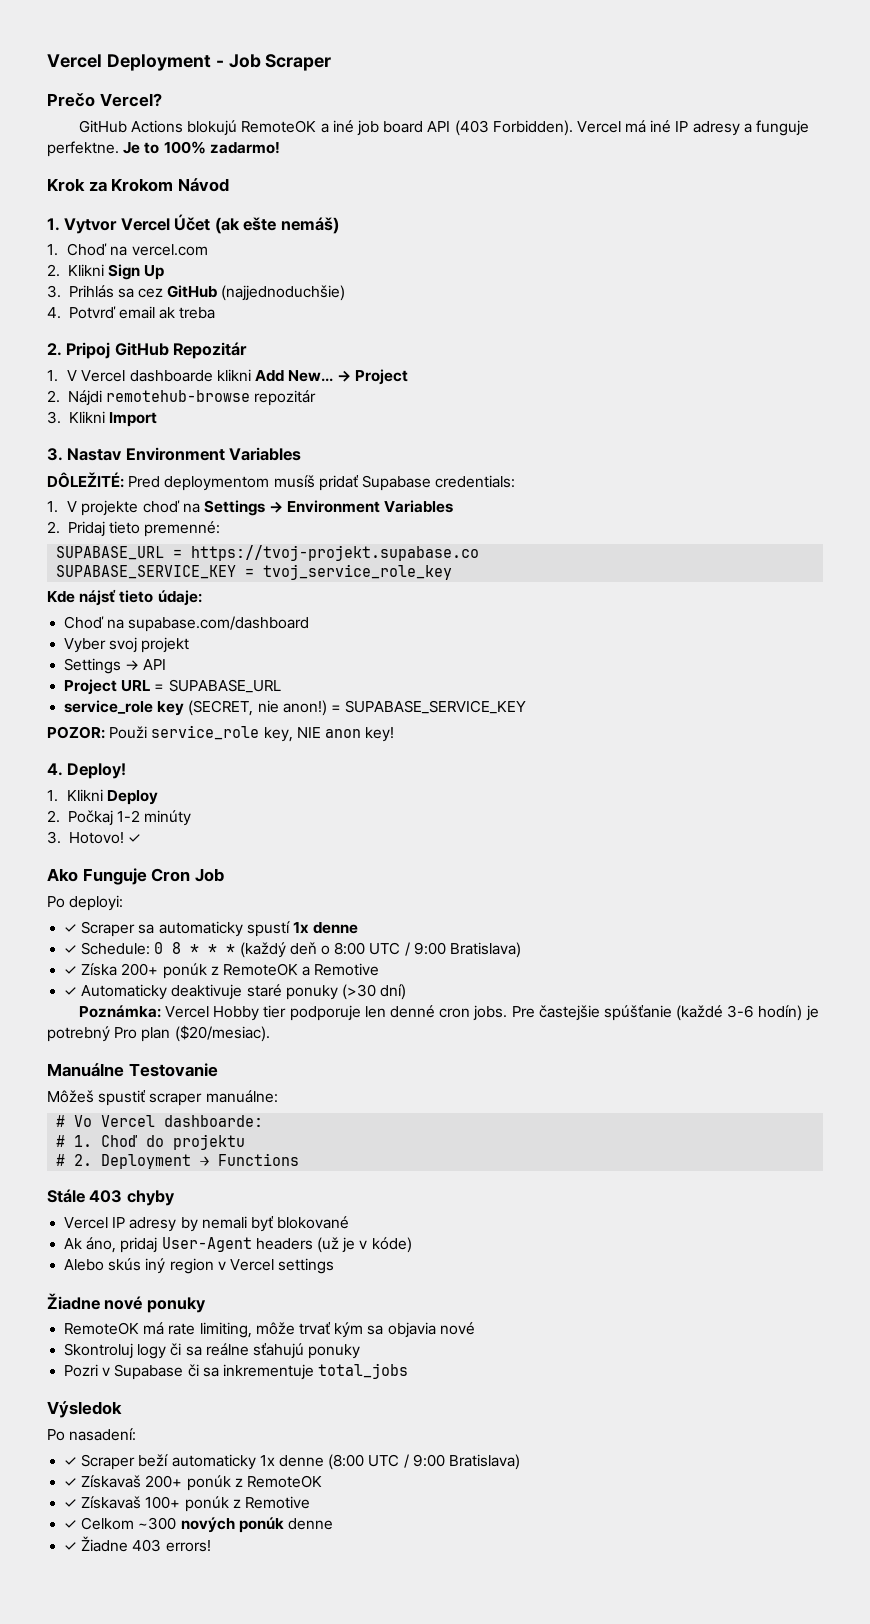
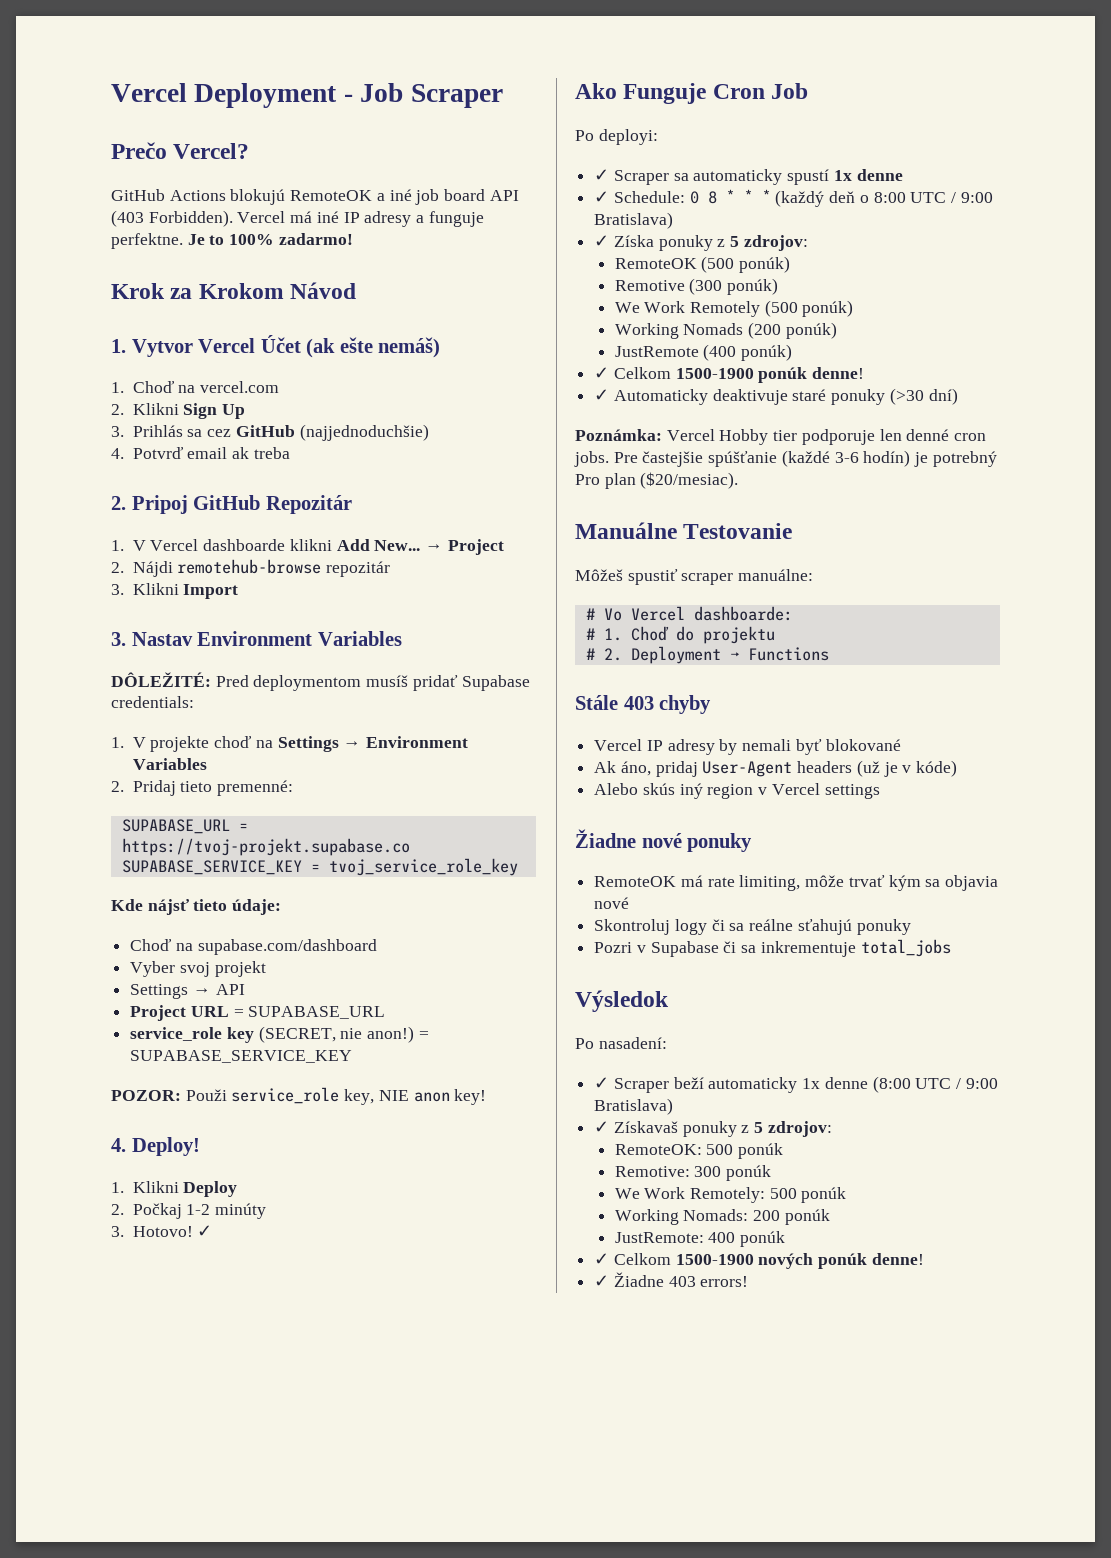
[121,963,380,979] 200+ ponúk z RemoteOK a Remotive -> [658,235,808,251] [614,256,790,273] [614,278,778,295] [614,300,854,317] [614,322,837,339] [614,344,792,361] [594,367,865,383] ponuky z 5 zdrojov: // RemoteOK (500 ponúk) // Remotive (300 ponúk) // We Work Remotely (500 ponúk) // Working Nomads (200 ponúk) // JustRemote (400 ponúk) // ✓ Celkom 1500-1900 ponúk denne!
[145,1475,322,1491] [64,1496,310,1512] [64,1517,177,1530] 200+ ponúk z RemoteOK // ✓ Získavaš 100+ ponúk z Remotive // ✓ Celkom ~300 -> [682,1121,832,1137] [614,1143,783,1159] [614,1165,771,1181] [614,1187,847,1203] [614,1209,830,1225] [614,1231,785,1247] [594,1253,754,1265] ponuky z 5 zdrojov: // RemoteOK: 500 ponúk // Remotive: 300 ponúk // We Work Remotely: 500 ponúk // Working Nomads: 200 ponúk // JustRemote: 400 ponúk // ✓ Celkom 1500-1900
[287,1518,333,1530] denne -> [871,1253,924,1265] denne!

